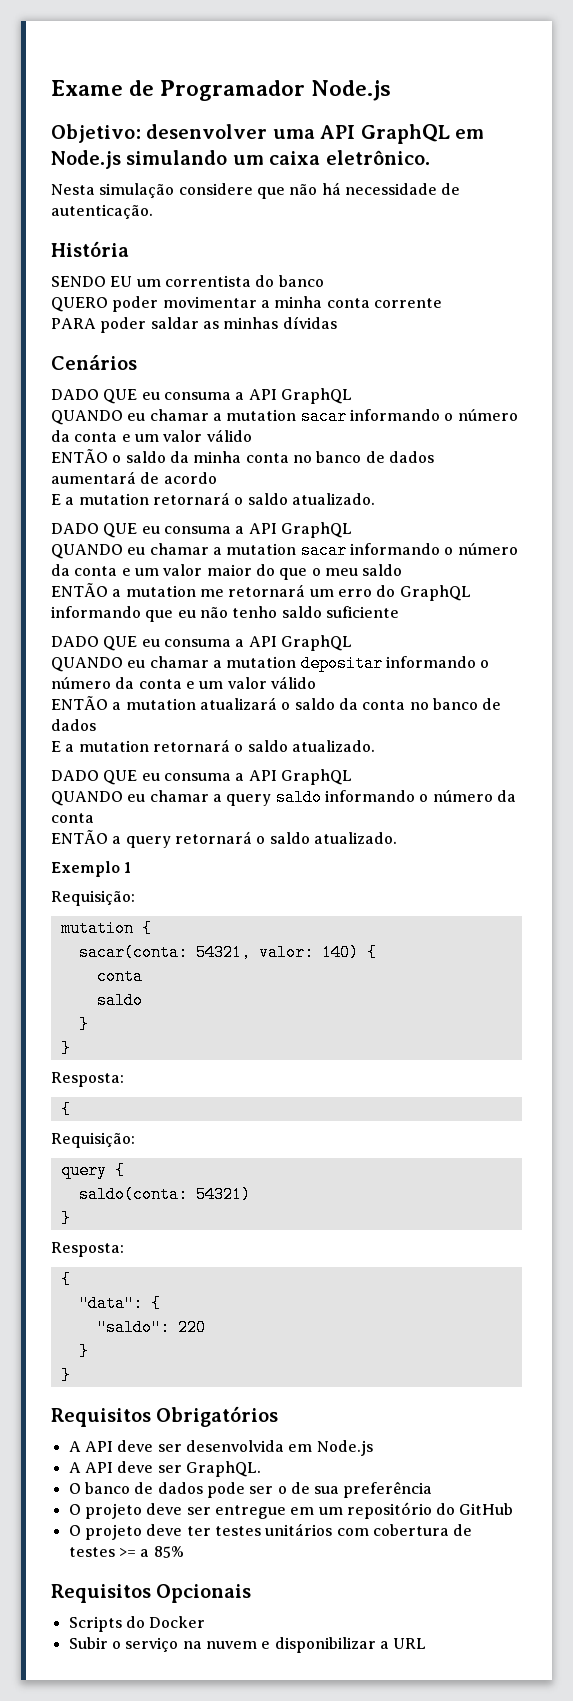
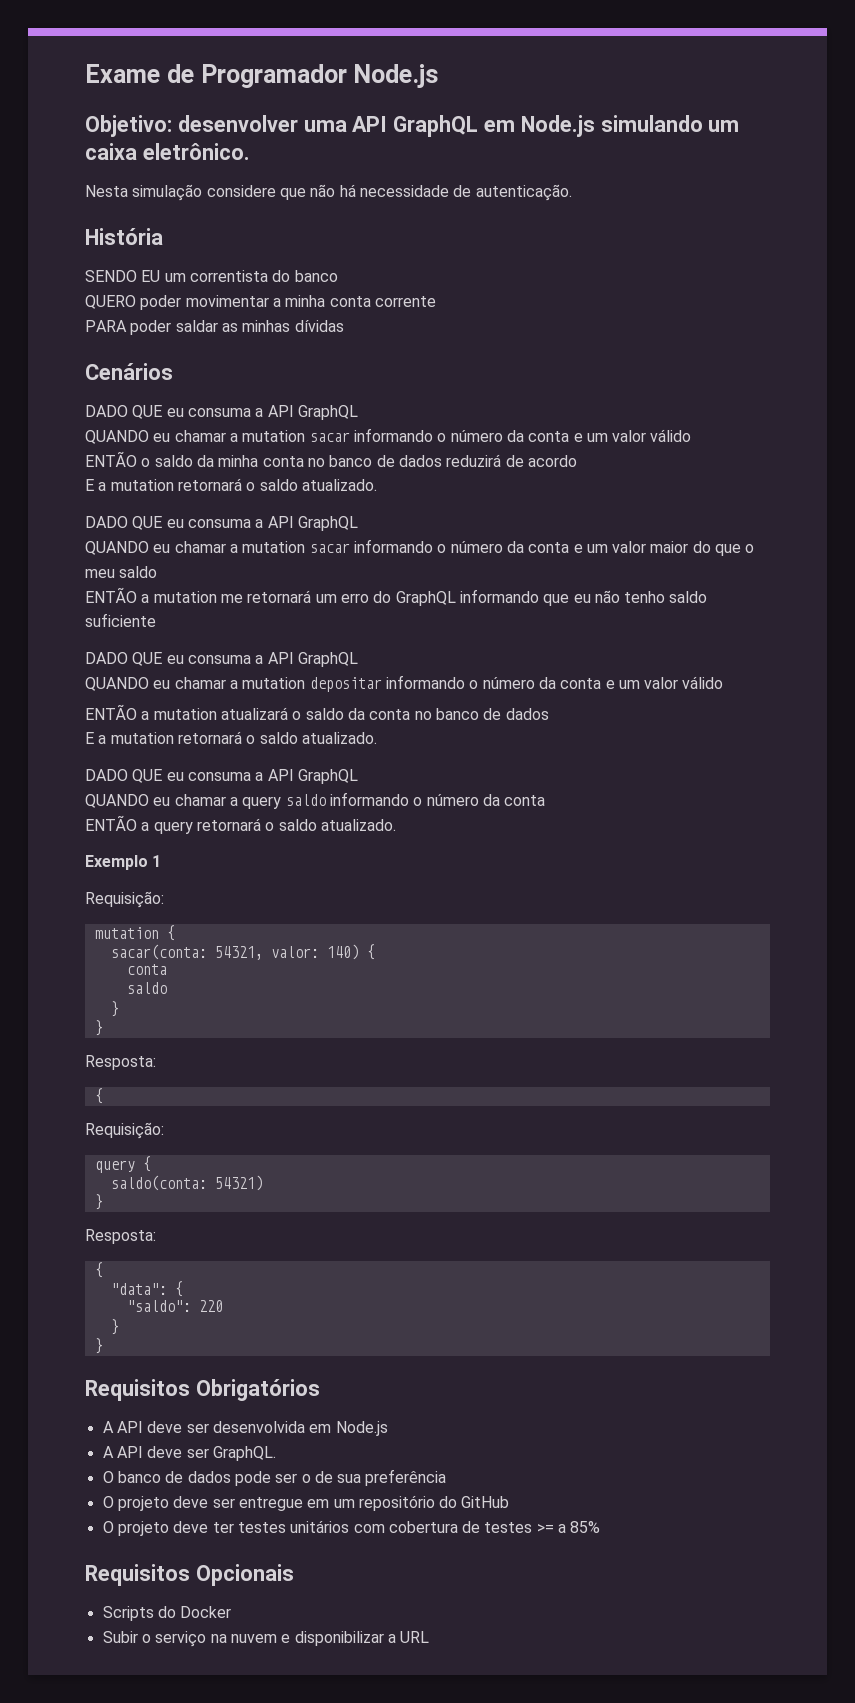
[51,471,136,484] aumentará -> [446,454,502,467] reduzirá

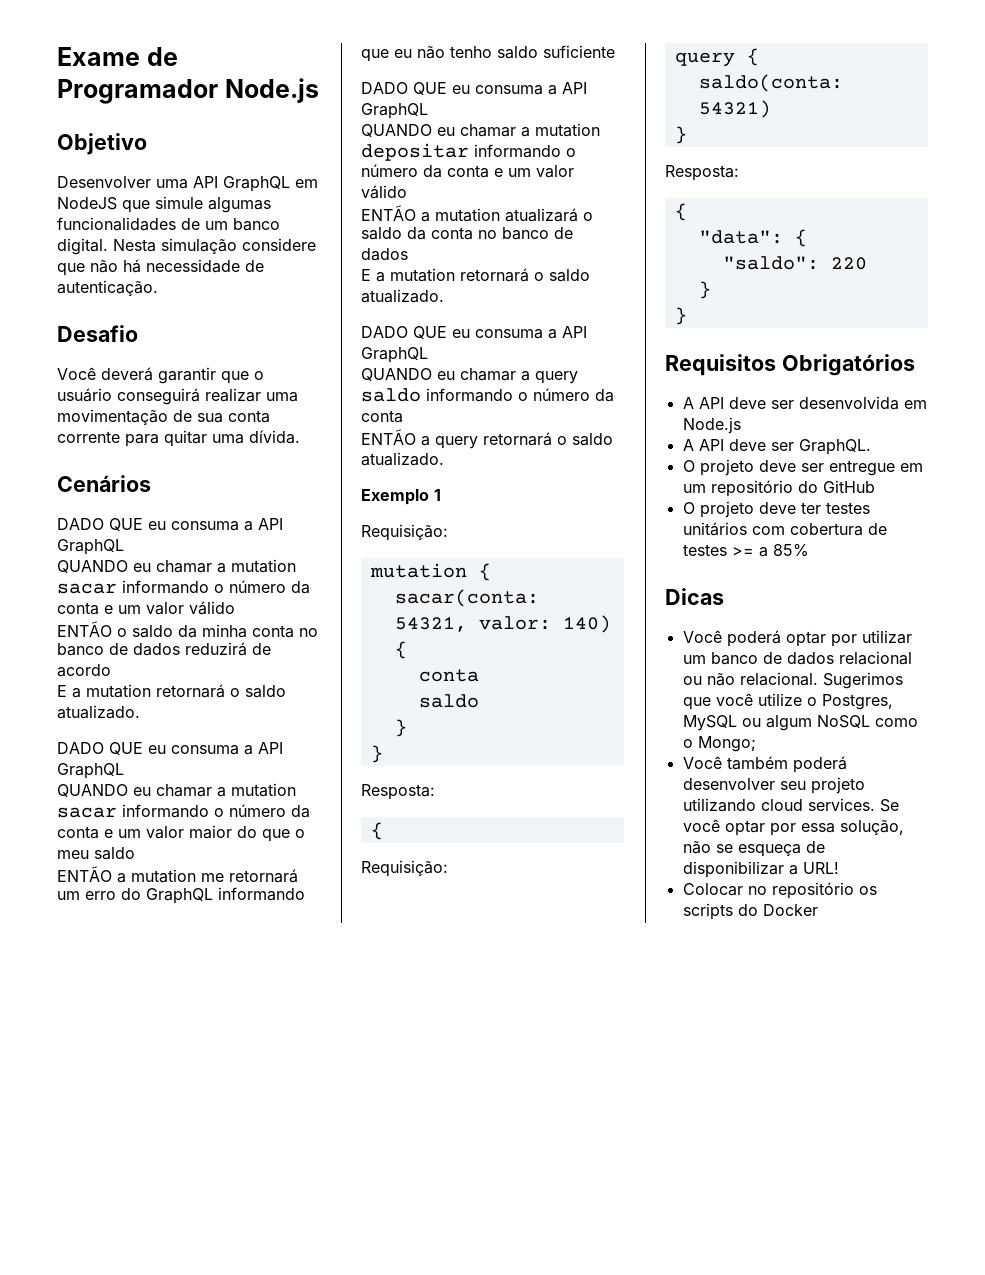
[85,115,298,137] Objetivo: desenvolver -> [57,133,147,155] [57,176,151,188] Objetivo // Desenvolver
[520,115,740,137] [85,143,250,160] Node.js simulando um caixa eletrônico. // -> [57,196,271,213] [57,217,280,231] [57,238,108,255] NodeJS que simule algumas funcionalidades de um banco digital.
[85,228,163,245] [85,270,338,282] [85,295,436,310] [85,320,344,335] História // SENDO EU um correntista do banco // QUERO poder movimentar a minha conta corrente // PARA poder saldar as minhas dívidas -> [57,325,138,342] [57,367,264,384] [57,388,298,405] [57,409,270,425] [57,430,300,447] Desafio // Você deverá garantir que o usuário conseguirá realizar uma movimentação de sua conta corrente para quitar uma dívida.
[102,1469,447,1486] // O banco de dados pode ser o de sua preferência -> (871, 447) none
[85,1564,294,1586] [102,1606,232,1621] [102,1631,430,1647] Requisitos Opcionais // Scripts do Docker // Subir o serviço na nuvem e disponibilizar a URL -> [665,588,724,605] [682,630,912,647] [682,651,912,665] [682,672,903,689] [682,693,893,710] [682,715,918,731] [682,736,756,752] [682,756,847,773] [682,777,865,794] [682,798,899,812] [682,819,904,836] [682,841,825,857] [682,861,839,878] [682,882,877,899] [682,903,818,920] Dicas // Você poderá optar por utilizar um banco de dados relacional ou não relacional. Sugerimos que você utilize o Postgres, MySQL ou algum NoSQL como o Mongo; // Você também poderá desenvolver seu projeto utilizando cloud services. Se você optar por essa solução, não se esqueça de disponibilizar a URL! // Colocar no repositório os scripts do Docker

